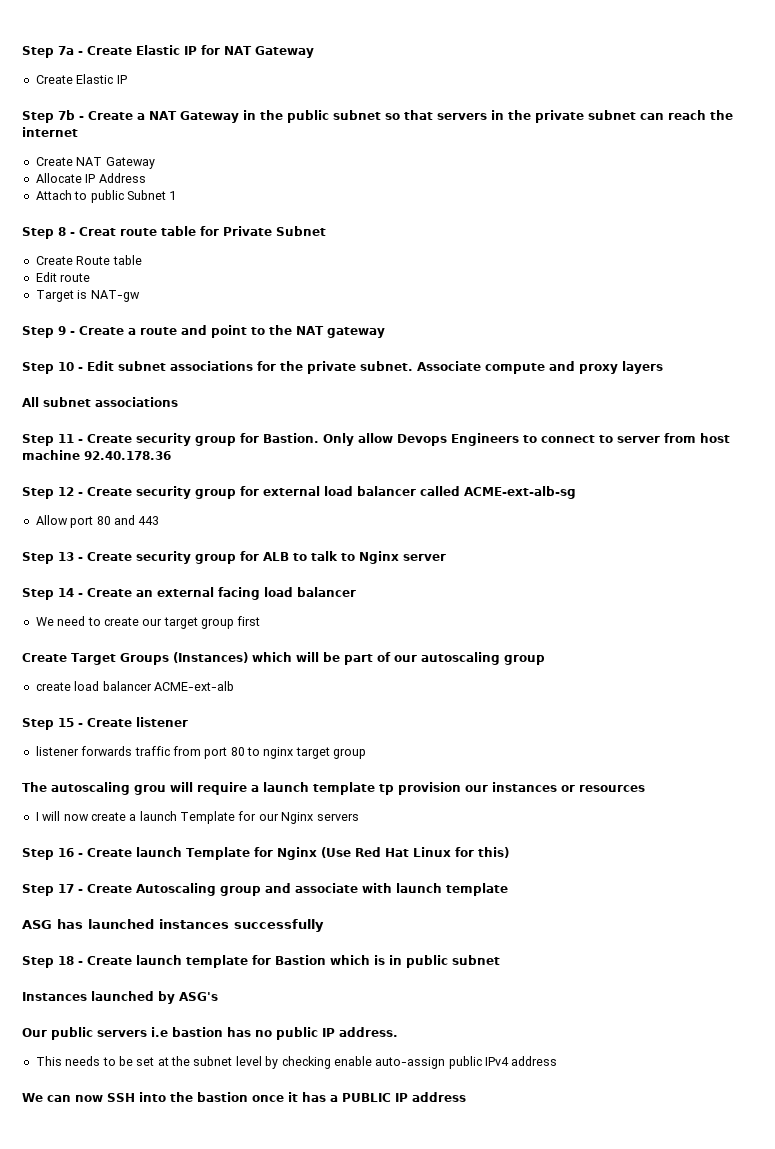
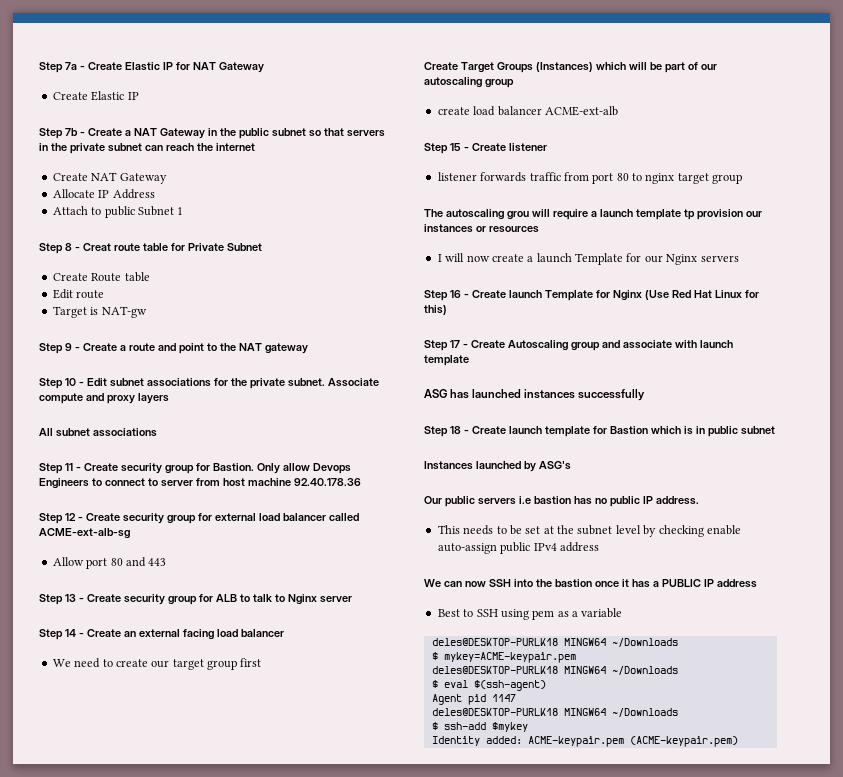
(466, 1097) none -> [437,608,623,620] [431,638,678,647] [431,652,576,663] [431,666,678,675] [431,680,546,691] [431,694,516,705] [431,708,678,717] [431,722,528,732] [431,736,738,747] // Best to SSH using pem as a variable // deles@DESKTOP-PURLK18 MINGW64 ~/Downloads // $ mykey=ACME-keypair.pem // deles@DESKTOP-PURLK18 MINGW64 ~/Downloads // $ eval $(ssh-agent) // Agent pid 1147 // deles@DESKTOP-PURLK18 MINGW64 ~/Downloads // $ ssh-add $mykey // Identity added: ACME-keypair.pem (ACME-keypair.pem)

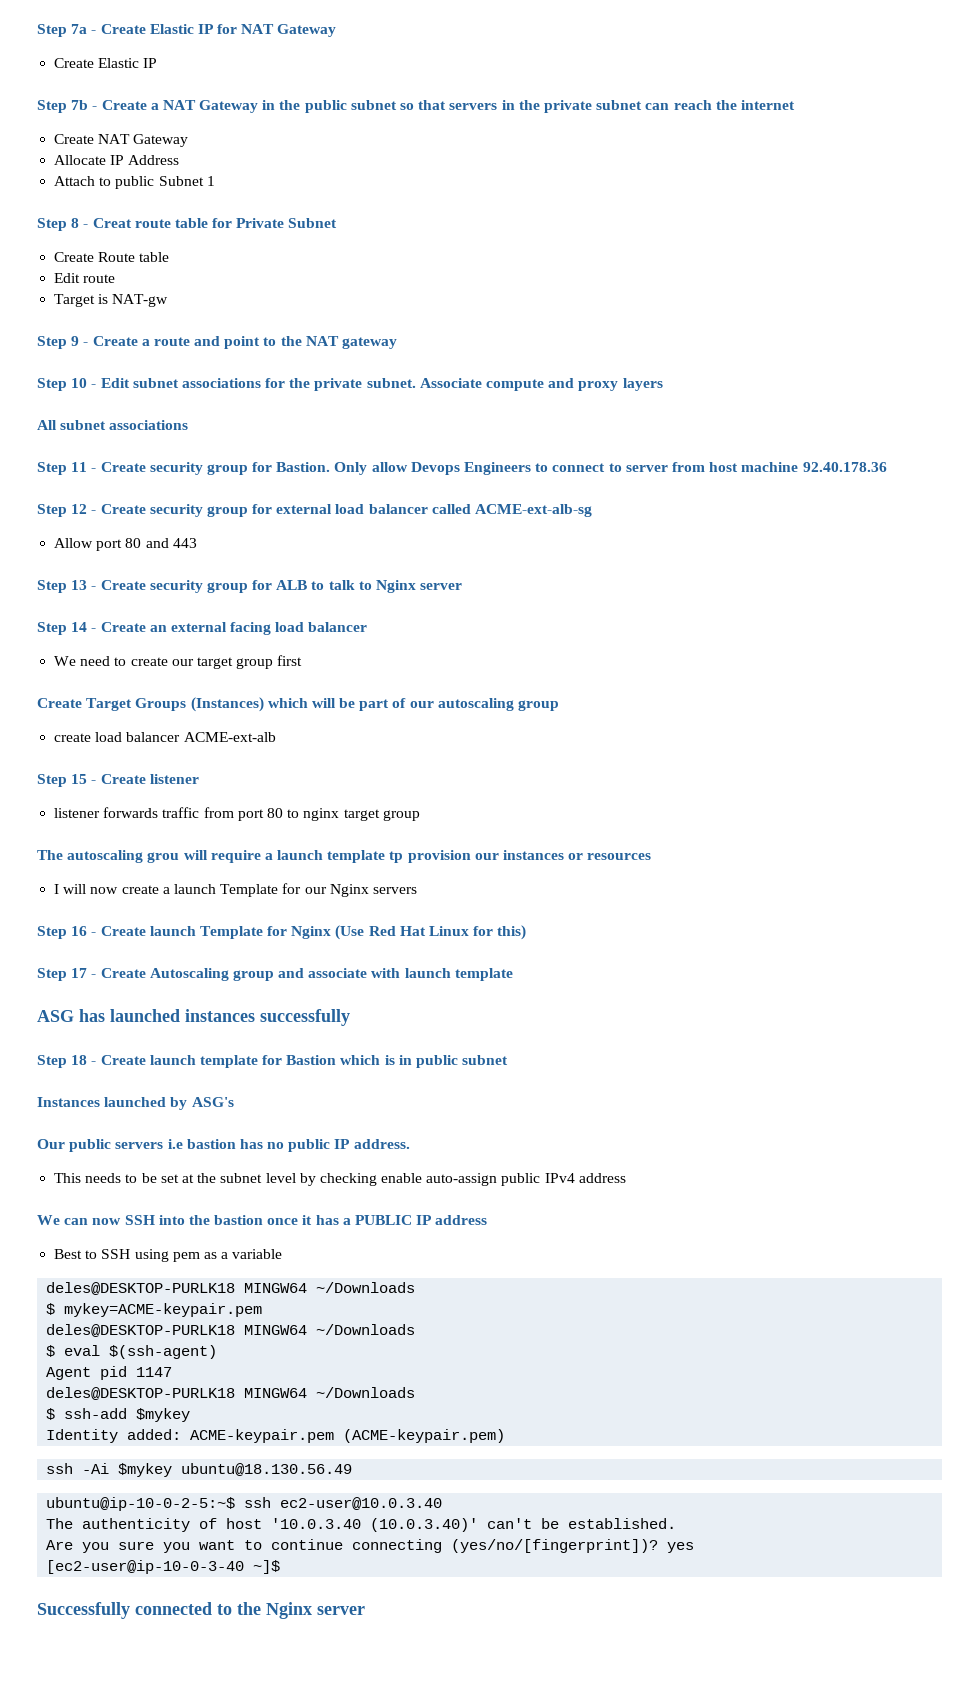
(738, 741) none -> [46,1463,353,1477] [46,1497,443,1511] [46,1518,677,1532] [46,1539,695,1553] [46,1560,281,1574] [37,1602,365,1619] // ssh -Ai $mykey ubuntu@18.130.56.49 // ubuntu@ip-10-0-2-5:~$ ssh ec2-user@10.0.3.40 // The authenticity of host '10.0.3.40 (10.0.3.40)' can't be established. // Are you sure you want to continue connecting (yes/no/[fingerprint])? yes // [ec2-user@ip-10-0-3-40 ~]$ // Successfully connected to the Nginx server

